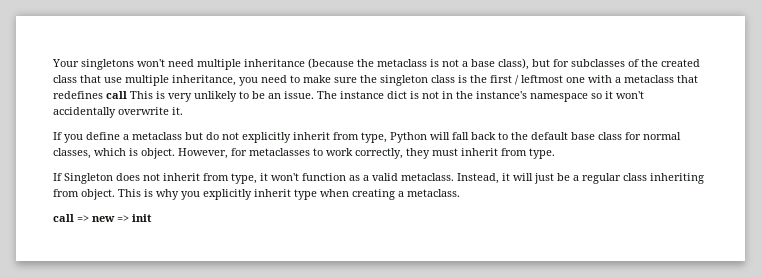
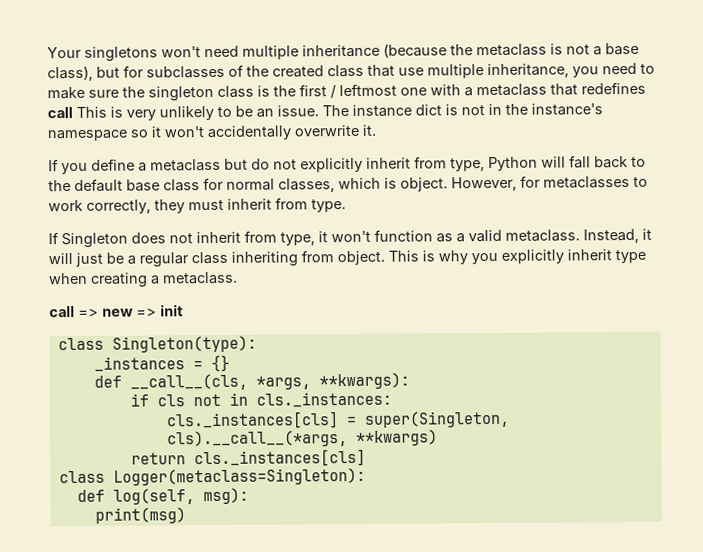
(152, 218) none -> [57,335,257,353] [93,354,230,373] [93,372,410,391] [129,391,392,408] [165,410,510,430] [166,429,438,448] [130,448,366,468] [58,467,366,486] [76,487,249,505] [94,507,186,524] // class Singleton(type): // _instances = {} // def __call__(cls, *args, **kwargs): // if cls not in cls._instances: // cls._instances[cls] = super(Singleton, cls).__call__(*args, **kwargs) // return cls._instances[cls] // class Logger(metaclass=Singleton): // def log(self, msg): // print(msg)

